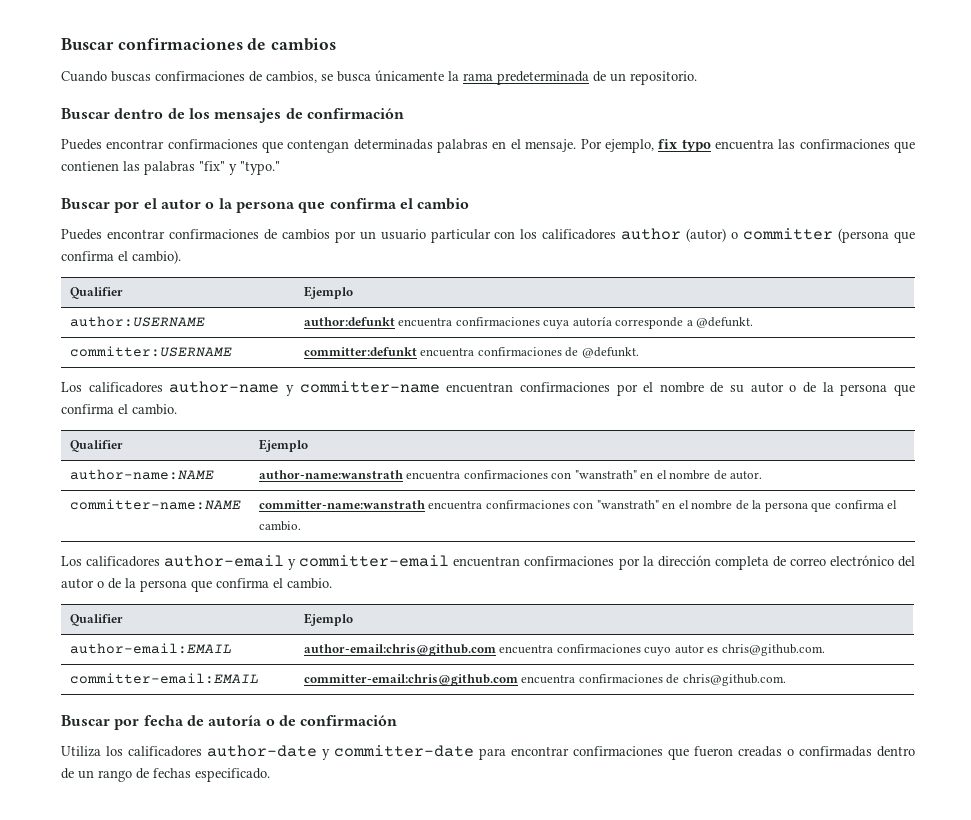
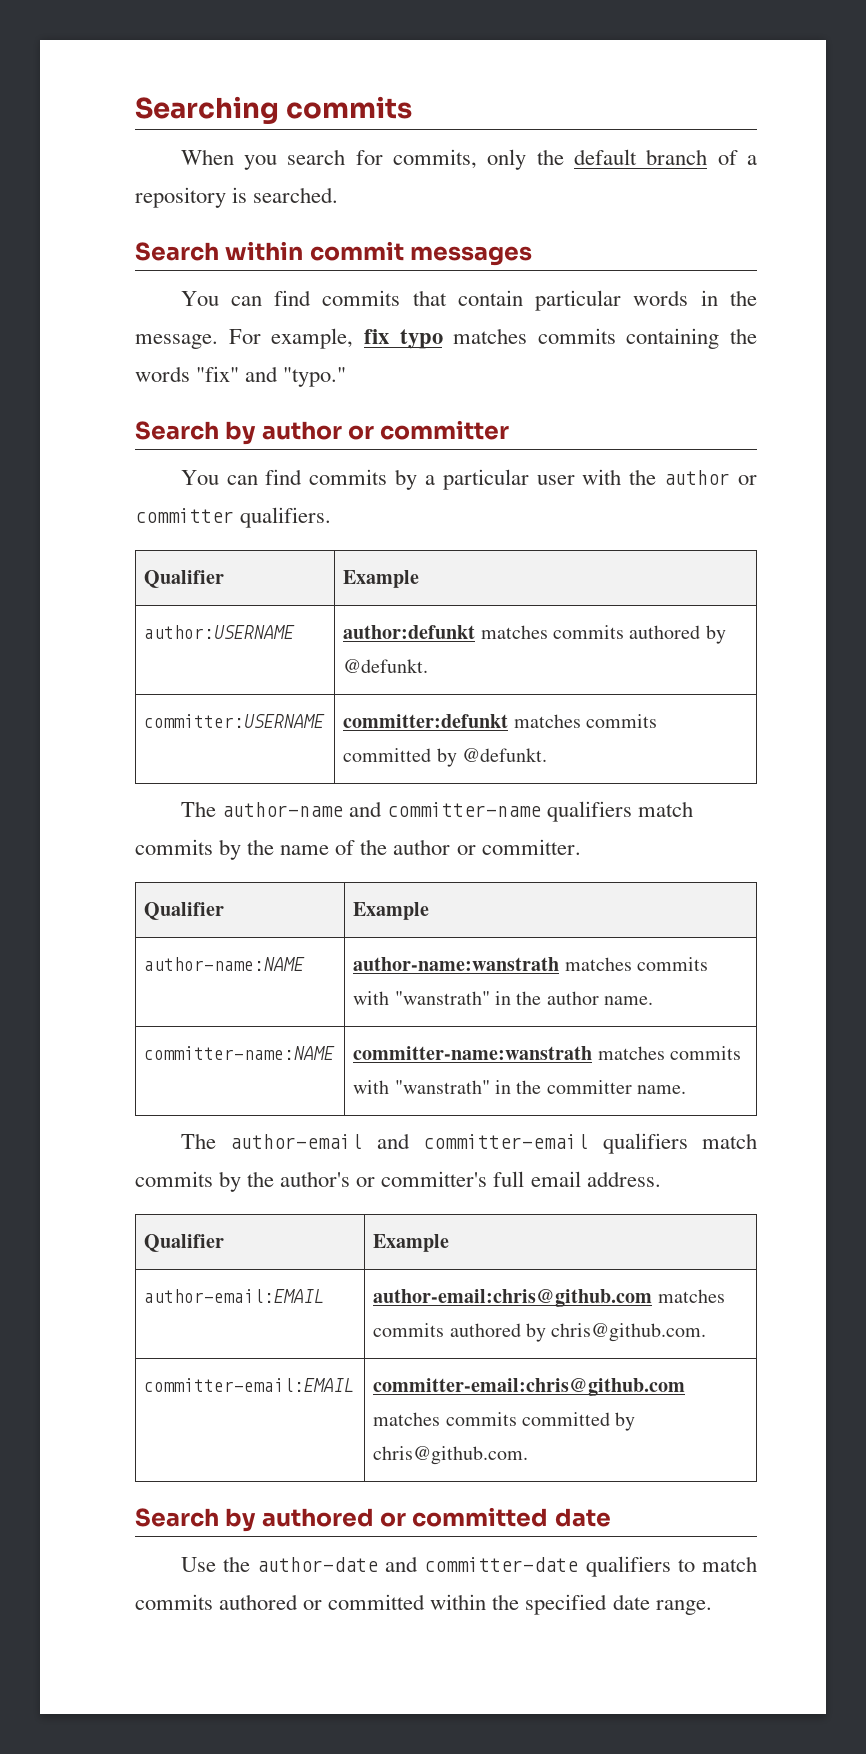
[61,38,337,51] [61,70,697,85] [61,108,404,123] [61,139,916,153] [61,161,280,175] [61,198,470,213] [61,228,916,243] [61,250,181,264] [69,287,123,299] [303,286,353,299] Buscar confirmaciones de cambios // Cuando buscas confirmaciones de cambios, se busca únicamente la rama predeterminada de un repositorio. // Buscar dentro de los mensajes de confirmación // Puedes encontrar confirmaciones que contengan determinadas palabras en el mensaje. Por ejemplo, fix typo encuentra las confirmaciones que contienen las palabras "fix" y "typo." // Buscar por el autor o la persona que confirma el cambio // Puedes encontrar confirmaciones de cambios por un usuario particular con los calificadores author (autor) o committer (persona que confirma el cambio). // Qualifier | Ejemplo -> [135,96,413,124] [180,149,757,170] [135,187,339,208] [135,241,533,266] [180,290,757,311] [135,328,757,349] [135,366,347,387] [135,420,510,445] [180,469,757,490] [135,507,332,528] [144,570,225,588] [343,570,420,588] Searching commits // When you search for commits, only the default branch of a repository is searched. // Search within commit messages // You can find commits that contain particular words in the message. For example, fix typo matches commits containing the words "fix" and "typo." // Search by author or committer // You can find commits by a particular user with the author or committer qualifiers. // Qualifier | Example
[398,317,754,329] [69,346,232,357] [303,347,639,358] [61,381,915,396] [61,404,177,415] [69,440,123,452] [258,439,308,452] encuentra confirmaciones cuya autoría corresponde a @defunkt. // committer:USERNAME | committer:defunkt encuentra confirmaciones de @defunkt. // Los calificadores author-name y committer-name encuentran confirmaciones por el nombre de su autor o de la persona que confirma el cambio. // Qualifier | Ejemplo -> [480,625,726,644] [343,659,429,673] [144,714,326,728] [343,714,658,728] [343,748,548,767] [180,801,694,822] [135,839,581,860] [144,902,225,920] [353,902,430,920] matches commits authored by @defunkt. // committer:USERNAME | committer:defunkt matches commits committed by @defunkt. // The author-name and committer-name qualifiers match commits by the name of the author or committer. // Qualifier | Example
[406,470,763,480] [69,499,241,510] [258,500,898,512] [258,521,301,531] [61,555,915,570] [61,578,332,592] [69,614,123,626] [303,613,353,626] encuentra confirmaciones con "wanstrath" en el nombre de autor. // committer-name:NAME | committer-name:wanstrath encuentra confirmaciones con "wanstrath" en el nombre de la persona que confirma el cambio. // Los calificadores author-email y committer-email encuentran confirmaciones por la dirección completa de correo electrónico del autor o de la persona que confirma el cambio. // Qualifier | Ejemplo -> [564,957,709,971] [353,991,654,1005] [144,1046,336,1060] [353,1046,742,1060] [353,1080,687,1094] [180,1133,757,1154] [135,1171,661,1192] [144,1234,225,1252] [373,1234,450,1252] matches commits with "wanstrath" in the author name. // committer-name:NAME | committer-name:wanstrath matches commits with "wanstrath" in the committer name. // The author-email and committer-email qualifiers match commits by the author's or committer's full email address. // Qualifier | Example
[499,644,825,656] [69,673,259,684] [303,674,786,686] [61,715,398,730] [61,745,915,760] [61,768,270,782] encuentra confirmaciones cuyo autor es chris@github.com. // committer-email:EMAIL | committer-email:chris@github.com encuentra confirmaciones de chris@github.com. // Buscar por fecha de autoría o de confirmación // Utiliza los calificadores author-date y committer-date para encontrar confirmaciones que fueron creadas o confirmadas dentro de un rango de fechas especificado. -> [657,1289,725,1303] [373,1323,707,1342] [144,1378,355,1392] [373,1378,686,1396] [373,1412,636,1431] [373,1446,529,1465] [135,1507,611,1532] [180,1556,757,1577] [135,1594,712,1615] matches commits authored by chris@github.com. // committer-email:EMAIL | committer-email:chris@github.com matches commits committed by chris@github.com. // Search by authored or committed date // Use the author-date and committer-date qualifiers to match commits authored or committed within the specified date range.

